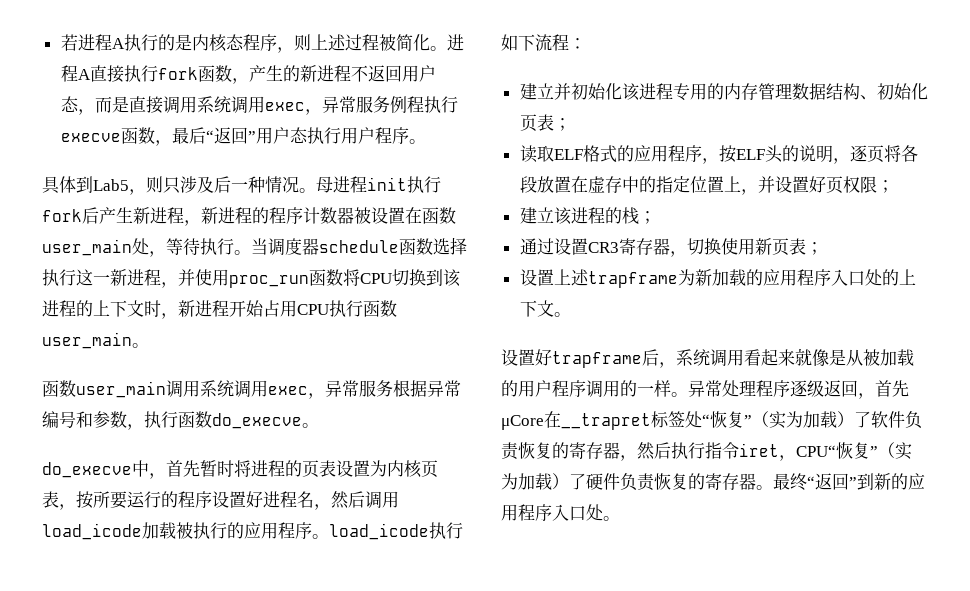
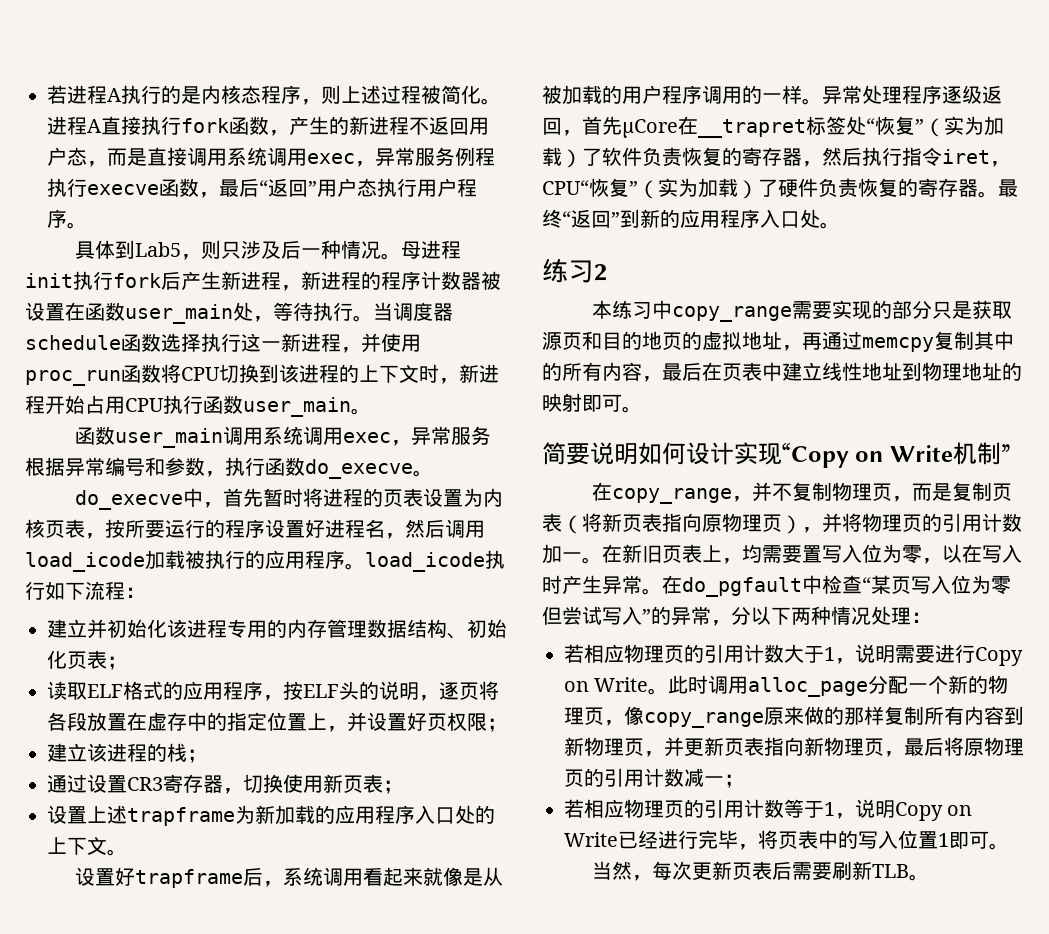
(620, 518) none -> [542,258,607,283] [592,300,1013,322] [542,331,1014,352] [542,362,1022,382] [542,393,642,413] [542,442,1010,468] [592,482,1013,504] [542,513,1022,534] [542,544,1022,564] [542,575,1011,597] [542,606,931,626] [564,644,1023,666] [564,675,1009,697] [564,706,1024,728] [564,737,1024,757] [564,768,744,788] [564,799,973,821] [564,830,1009,850] [592,861,930,881] // 练习2 // 本练习中copy_range需要实现的部分只是获取源页和目的地页的虚拟地址，再通过memcpy复制其中的所有内容，最后在页表中建立线性地址到物理地址的映射即可。 // 简要说明如何设计实现“Copy on Write机制” // 在copy_range，并不复制物理页，而是复制页表（将新页表指向原物理页），并将物理页的引用计数加一。在新旧页表上，均需要置写入位为零，以在写入时产生异常。在do_pgfault中检查“某页写入位为零但尝试写入”的异常，分以下两种情况处理： // 若相应物理页的引用计数大于1，说明需要进行Copy on Write。此时调用alloc_page分配一个新的物理页，像copy_range原来做的那样复制所有内容到新物理页，并更新页表指向新物理页，最后将原物理页的引用计数减一； // 若相应物理页的引用计数等于1，说明Copy on Write已经进行完毕，将页表中的写入位置1即可。 // 当然，每次更新页表后需要刷新TLB。

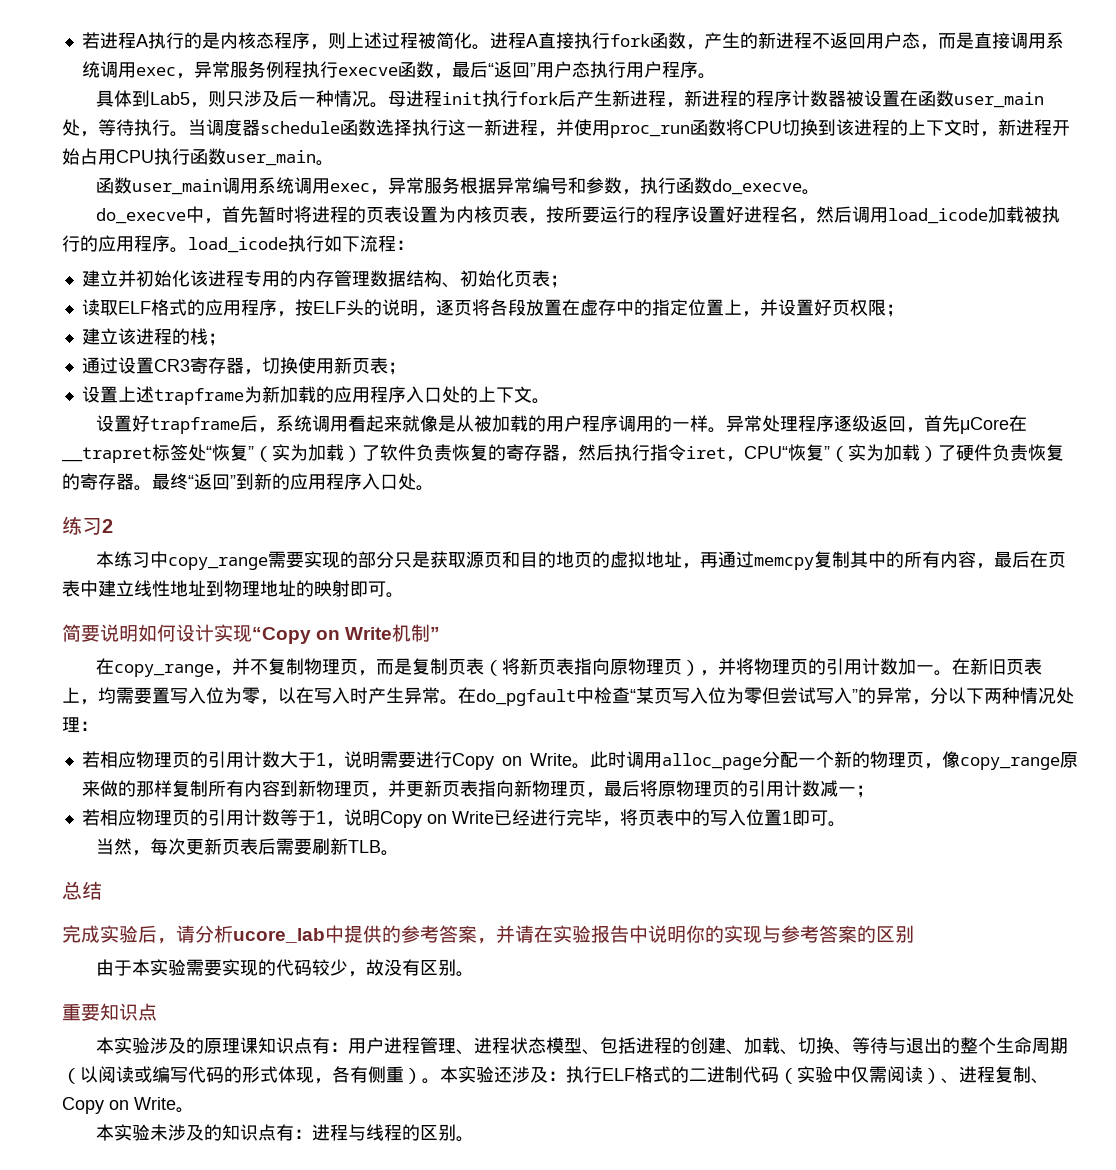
(930, 877) none -> [62,881,102,900] [62,925,914,944] [96,959,475,977] [62,1003,157,1021] [96,1037,1069,1055] [62,1066,1049,1084] [62,1097,194,1114] [96,1124,475,1142] // 总结 // 完成实验后，请分析ucore_lab中提供的参考答案，并请在实验报告中说明你的实现与参考答案的区别 // 由于本实验需要实现的代码较少，故没有区别。 // 重要知识点 // 本实验涉及的原理课知识点有：用户进程管理、进程状态模型、包括进程的创建、加载、切换、等待与退出的整个生命周期（以阅读或编写代码的形式体现，各有侧重）。本实验还涉及：执行ELF格式的二进制代码（实验中仅需阅读）、进程复制、Copy on Write。 // 本实验未涉及的知识点有：进程与线程的区别。

